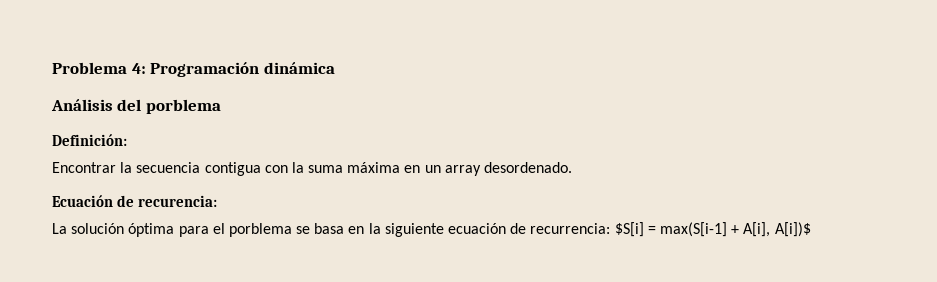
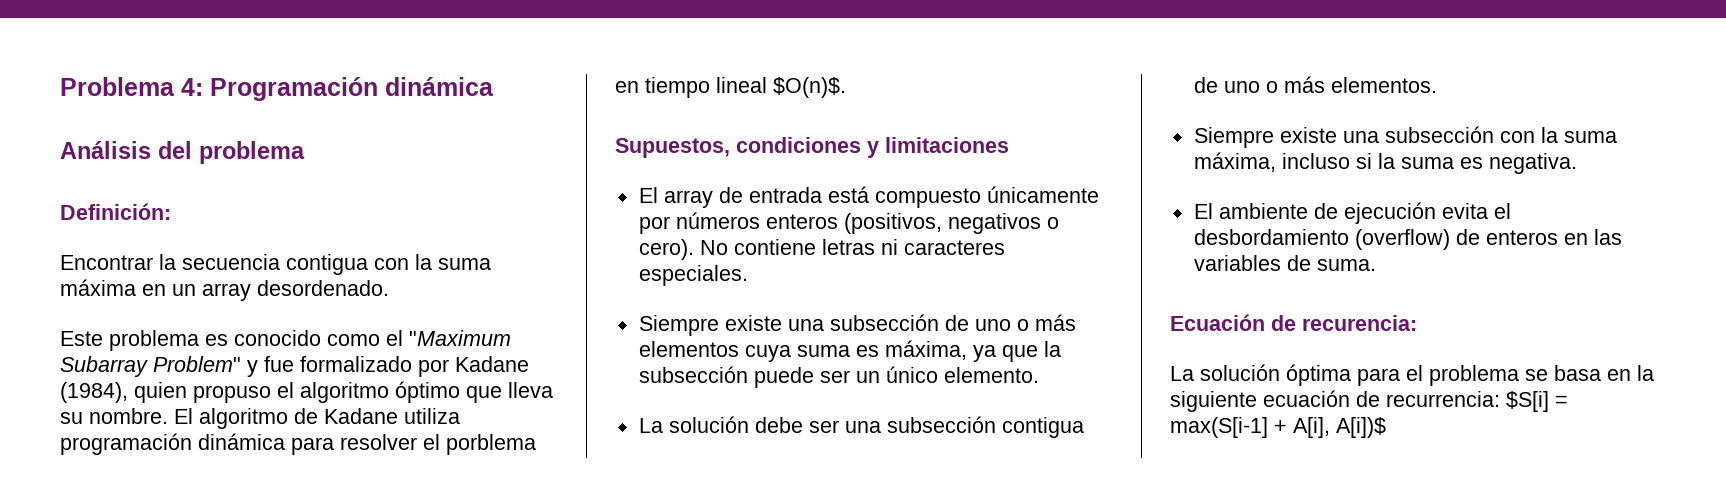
[145,99,221,114] porblema -> [199,141,305,164] problema
(573, 167) none -> [60,330,511,351] [60,356,529,377] [60,381,553,403] [60,408,460,429] [60,433,536,455] [615,77,846,98] [615,137,1009,158] [638,186,1099,208] [638,212,1059,234] [638,239,1005,260] [638,265,748,286] [638,314,1076,336] [638,340,1061,362] [638,366,1039,388] [638,416,1084,438] [1193,76,1437,93] [1193,126,1617,148] [1193,152,1577,174] [1193,202,1511,224] [1193,229,1622,250] [1193,255,1376,271] // Este problema es conocido como el "Maximum Subarray Problem" y fue formalizado por Kadane (1984), quien propuso el algoritmo óptimo que lleva su nombre. El algoritmo de Kadane utiliza programación dinámica para resolver el porblema en tiempo lineal $O(n)$. // Supuestos, condiciones y limitaciones // El array de entrada está compuesto únicamente por números enteros (positivos, negativos o cero). No contiene letras ni caracteres especiales. // Siempre existe una subsección de uno o más elementos cuya suma es máxima, ya que la subsección puede ser un único elemento. // La solución debe ser una subsección contigua de uno o más elementos. // Siempre existe una subsección con la suma máxima, incluso si la suma es negativa. // El ambiente de ejecución evita el desbordamiento (overflow) de enteros en las variables de suma.
[228,223,292,237] porblema -> [1429,365,1519,386] problema

